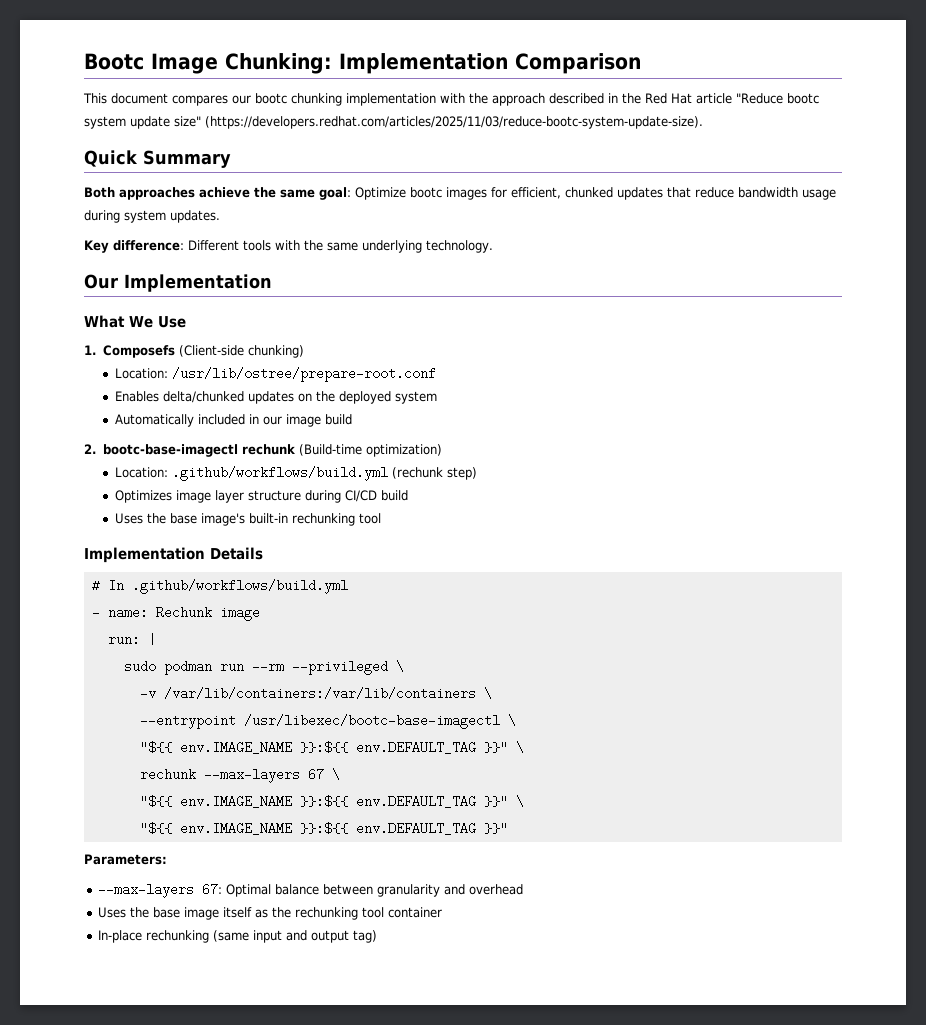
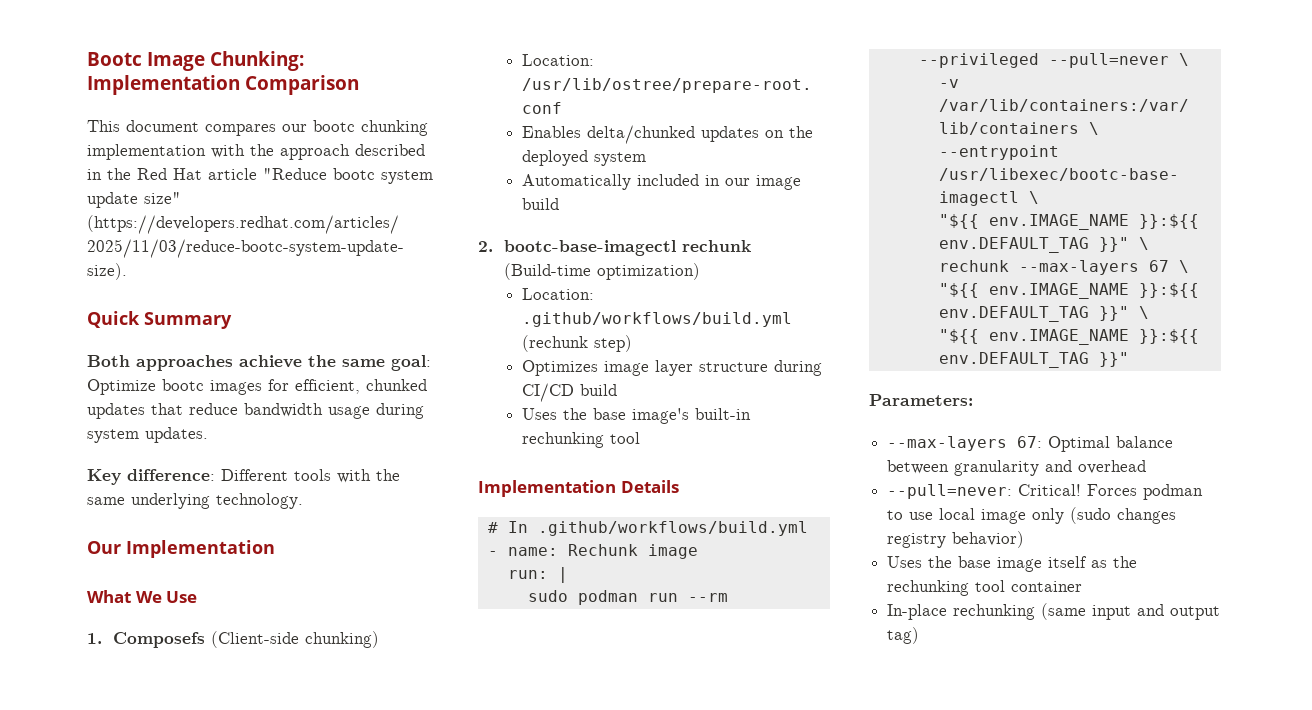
(388, 667) none -> [1048,53,1169,68] --pull=never
(524, 889) none -> [887,484,1204,500] [887,507,1177,524] [887,531,1025,548] // --pull=never: Critical! Forces podman to use local image only (sudo changes registry behavior)

